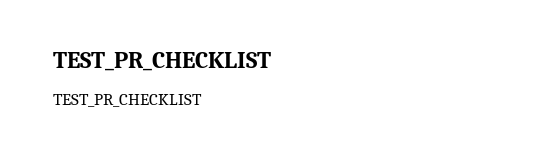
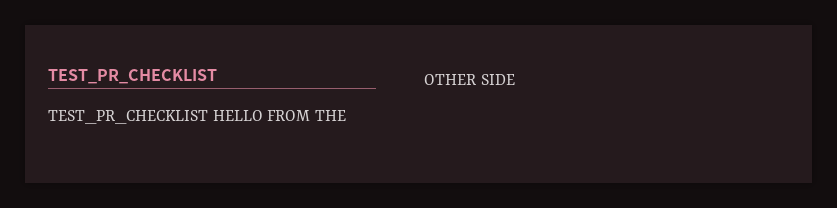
(202, 100) none -> [212,110,347,121] [424,74,515,85] HELLO FROM THE OTHER SIDE

